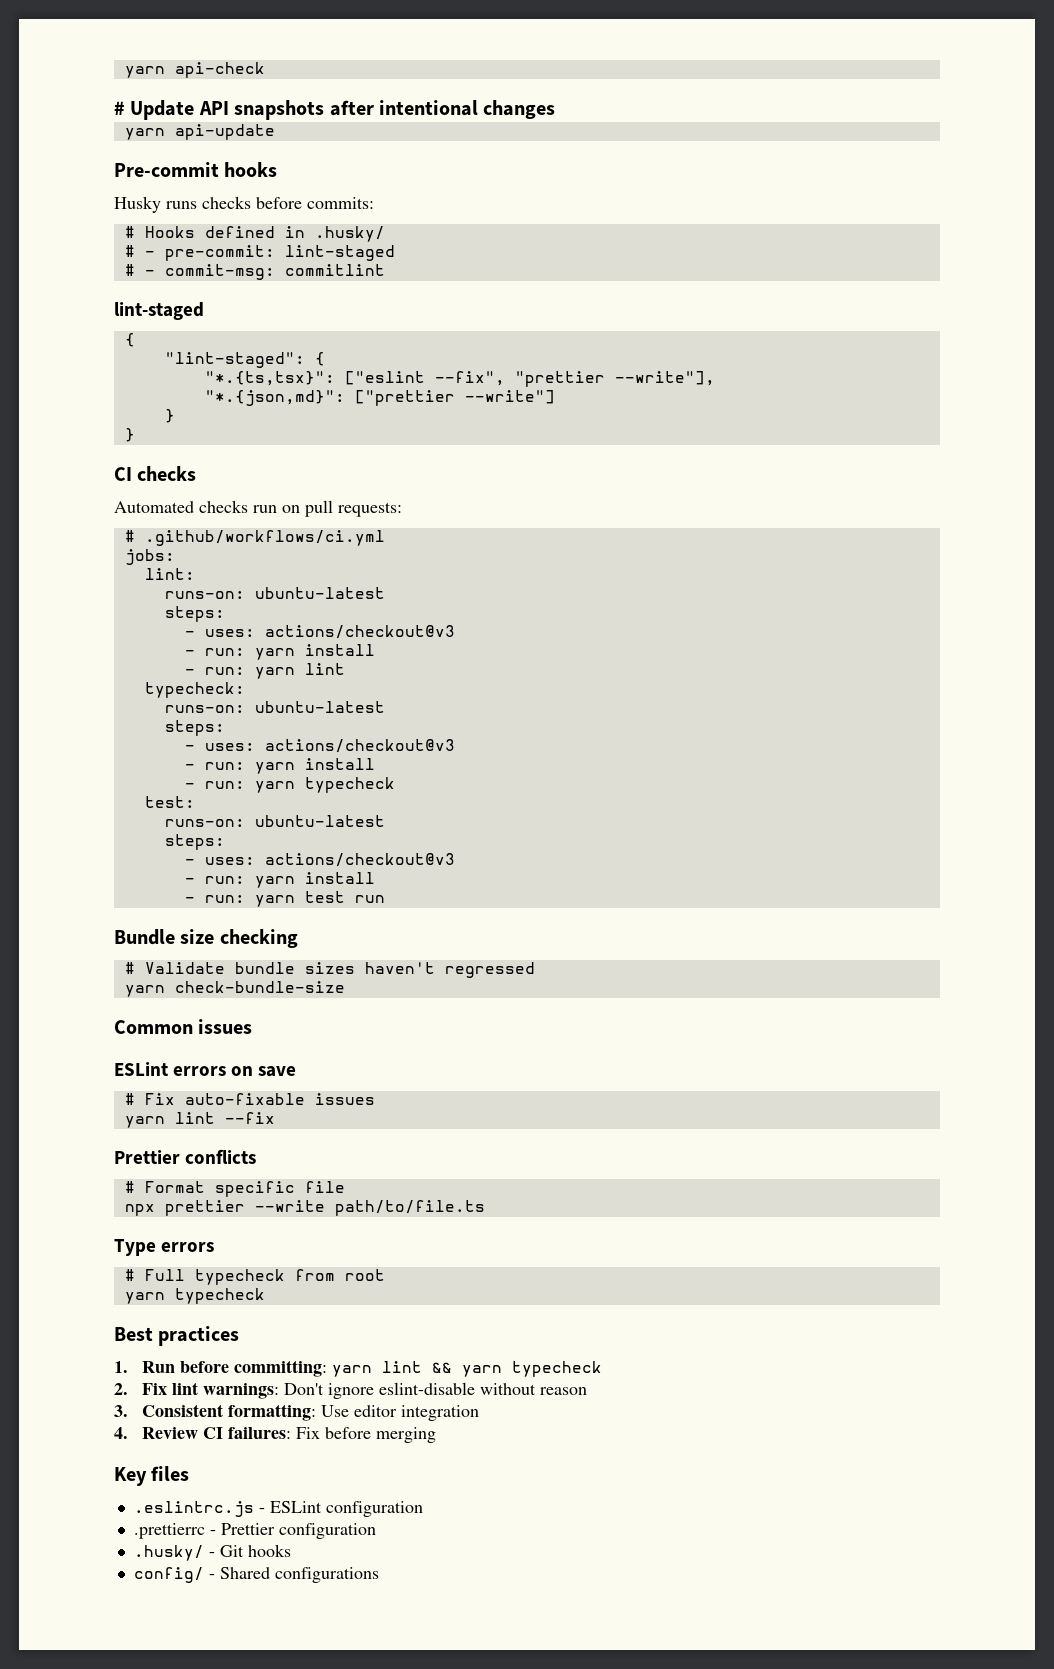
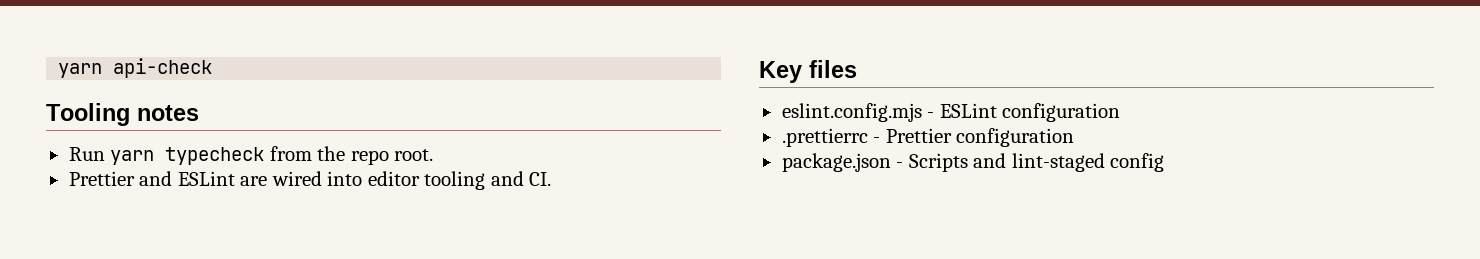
[114,100,556,120] [124,124,275,140] [114,162,278,177] [114,196,374,213] [124,226,385,242] [124,245,395,261] [124,264,385,280] [114,302,204,320] [124,333,135,347] [164,352,325,368] [204,371,715,387] [204,390,555,406] [164,409,175,423] [124,428,135,442] [114,466,197,481] [114,500,402,517] [124,530,385,546] [124,549,175,565] [144,568,195,580] [164,587,385,599] [164,606,225,622] [184,625,455,639] [184,644,375,660] [184,663,345,679] [144,682,245,698] [164,701,385,713] [164,720,225,736] [184,739,455,753] [184,758,375,774] [184,777,395,793] [144,796,195,808] [164,815,385,827] [164,834,225,850] [184,853,455,867] [184,872,375,888] [184,891,385,907] [114,929,298,948] [124,962,535,978] [124,981,345,997] [114,1019,253,1034] [114,1062,297,1077] [124,1093,375,1105] [124,1112,275,1128] [114,1149,257,1164] [124,1181,345,1197] [124,1200,485,1216] [114,1239,215,1256] [124,1269,385,1285] [124,1288,265,1304] [114,1326,240,1346] [114,1360,602,1377] [114,1382,587,1399] [114,1404,479,1421] [114,1427,436,1443] # Update API snapshots after intentional changes // yarn api-update // Pre-commit hooks // Husky runs checks before commits: // # Hooks defined in .husky/ // # - pre-commit: lint-staged // # - commit-msg: commitlint // lint-staged // { // "lint-staged": { // "*.{ts,tsx}": ["eslint --fix", "prettier --write"], // "*.{json,md}": ["prettier --write"] // } // } // CI checks // Automated checks run on pull requests: // # .github/workflows/ci.yml // jobs: // lint: // runs-on: ubuntu-latest // steps: // - uses: actions/checkout@v3 // - run: yarn install // - run: yarn lint // typecheck: // runs-on: ubuntu-latest // steps: // - uses: actions/checkout@v3 // - run: yarn install // - run: yarn typecheck // test: // runs-on: ubuntu-latest // steps: // - uses: actions/checkout@v3 // - run: yarn install // - run: yarn test run // Bundle size checking // # Validate bundle sizes haven't regressed // yarn check-bundle-size // Common issues // ESLint errors on save // # Fix auto-fixable issues // yarn lint --fix // Prettier conflicts // # Format specific file // npx prettier --write path/to/file.ts // Type errors // # Full typecheck from root // yarn typecheck // Best practices // 1. Run before committing: yarn lint && yarn typecheck // 2. Fix lint warnings: Don't ignore eslint-disable without reason // 3. Consistent formatting: Use editor integration // 4. Review CI failures: Fix before merging -> [46,103,199,126] [68,146,434,165] [68,171,552,190] Tooling notes // Run yarn typecheck from the repo root. // Prettier and ESLint are wired into editor tooling and CI.
[133,1501,254,1517] .eslintrc.js -> [781,103,922,122] eslint.config.mjs
[133,1544,291,1561] [133,1567,379,1583] .husky/ - Git hooks // config/ - Shared configurations -> [781,153,1165,172] package.json - Scripts and lint-staged config

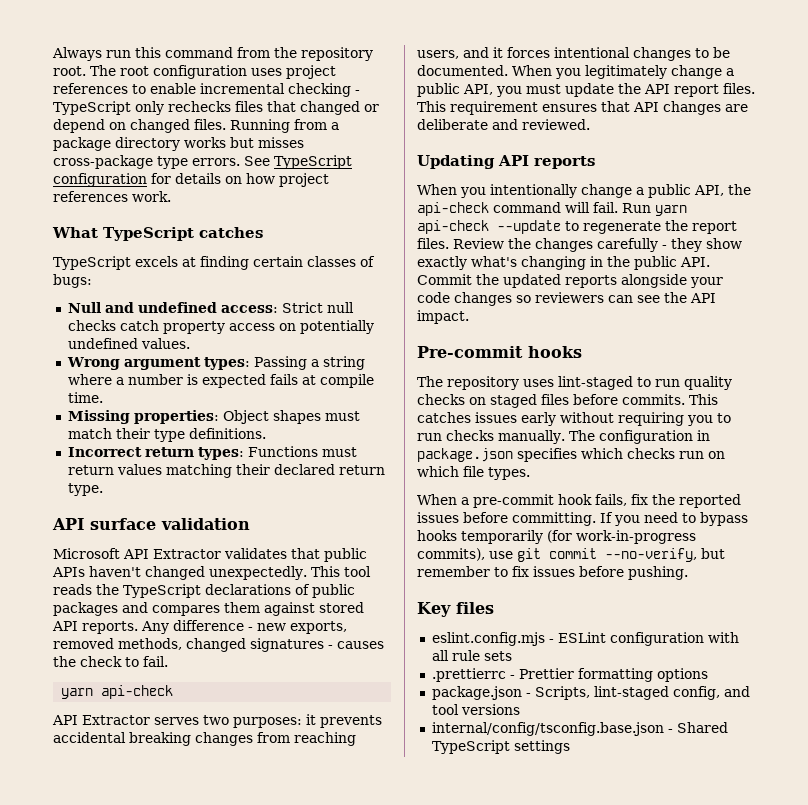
[58,58,213,78] [46,103,199,126] [68,146,434,165] [68,171,552,190] yarn api-check // Tooling notes // Run yarn typecheck from the repo root. // Prettier and ESLint are wired into editor tooling and CI. -> [52,47,373,61] [53,65,336,79] [53,83,360,97] [53,101,379,115] [53,119,339,133] [53,137,304,151] [53,155,352,169] [53,173,329,187] [53,191,171,202] [52,227,263,241] [53,256,375,270] [53,274,92,288] [67,302,354,313] [67,320,374,334] [67,338,190,349] [66,356,365,370] [67,374,374,388] [67,392,103,403] [67,410,360,424] [67,428,266,442] [67,446,357,460] [67,464,385,478] [67,483,103,496] [52,518,250,530] [53,548,367,562] [52,566,371,580] [53,584,355,598] [53,602,364,616] [52,620,347,634] [53,638,384,652] [53,656,168,667] [61,685,174,699] [52,714,382,728] [53,732,356,746] [417,47,730,61] [417,65,734,79] [417,83,755,97] [417,101,748,115] [417,119,590,130] [417,155,595,169] [417,184,751,198] [417,202,687,216] [417,220,737,234] [417,238,742,252] [417,256,710,270] [417,274,723,288] [417,292,716,306] [417,310,469,324] [417,346,582,358] [417,376,732,390] [417,394,718,408] [417,412,731,426] [417,430,710,444] [417,448,725,462] [417,466,530,480] [417,494,741,508] [417,512,748,526] [417,530,696,544] [417,548,725,562] [417,566,688,580] Always run this command from the repository root. The root configuration uses project references to enable incremental checking - TypeScript only rechecks files that changed or depend on changed files. Running from a package directory works but misses cross-package type errors. See TypeScript configuration for details on how project references work. // What TypeScript catches // TypeScript excels at finding certain classes of bugs: // Null and undefined access: Strict null checks catch property access on potentially undefined values. // Wrong argument types: Passing a string where a number is expected fails at compile time. // Missing properties: Object shapes must match their type definitions. // Incorrect return types: Functions must return values matching their declared return type. // API surface validation // Microsoft API Extractor validates that public APIs haven't changed unexpectedly. This tool reads the TypeScript declarations of public packages and compares them against stored API reports. Any difference - new exports, removed methods, changed signatures - causes the check to fail. // yarn api-check // API Extractor serves two purposes: it prevents accidental breaking changes from reaching users, and it forces intentional changes to be documented. When you legitimately change a public API, you must update the API report files. This requirement ensures that API changes are deliberate and reviewed. // Updating API reports // When you intentionally change a public API, the api-check command will fail. Run yarn api-check --update to regenerate the report files. Review the changes carefully - they show exactly what's changing in the public API. Commit the updated reports alongside your code changes so reviewers can see the API impact. // Pre-commit hooks // The repository uses lint-staged to run quality checks on staged files before commits. This catches issues early without requiring you to run checks manually. The configuration in package.json specifies which checks run on which file types. // When a pre-commit hook fails, fix the reported issues before committing. If you need to bypass hooks temporarily (for work-in-progress commits), use git commit --no-verify, but remember to fix issues before pushing.
(1121, 112) none -> [707,632,739,643] [431,650,512,661] with all rule sets
[956,128,1075,147] configuration -> [577,668,708,682] formatting options
[908,153,1165,172] Scripts and lint-staged config -> [534,686,750,700] [431,704,520,715] [431,722,728,736] [431,740,570,754] Scripts, lint-staged config, and tool versions // internal/config/tsconfig.base.json - Shared TypeScript settings

